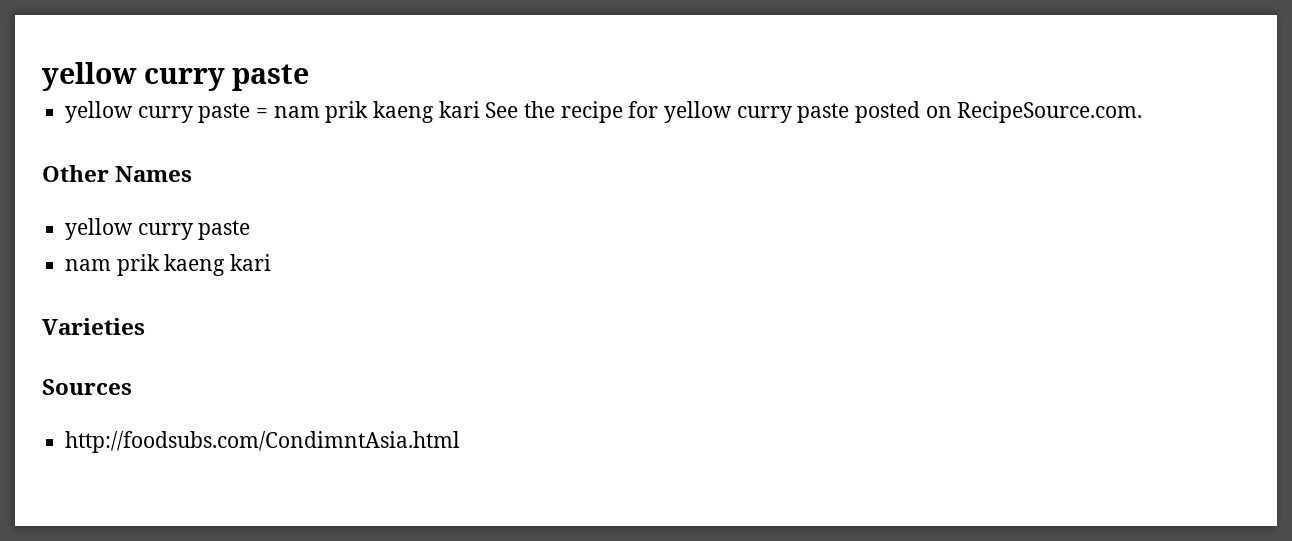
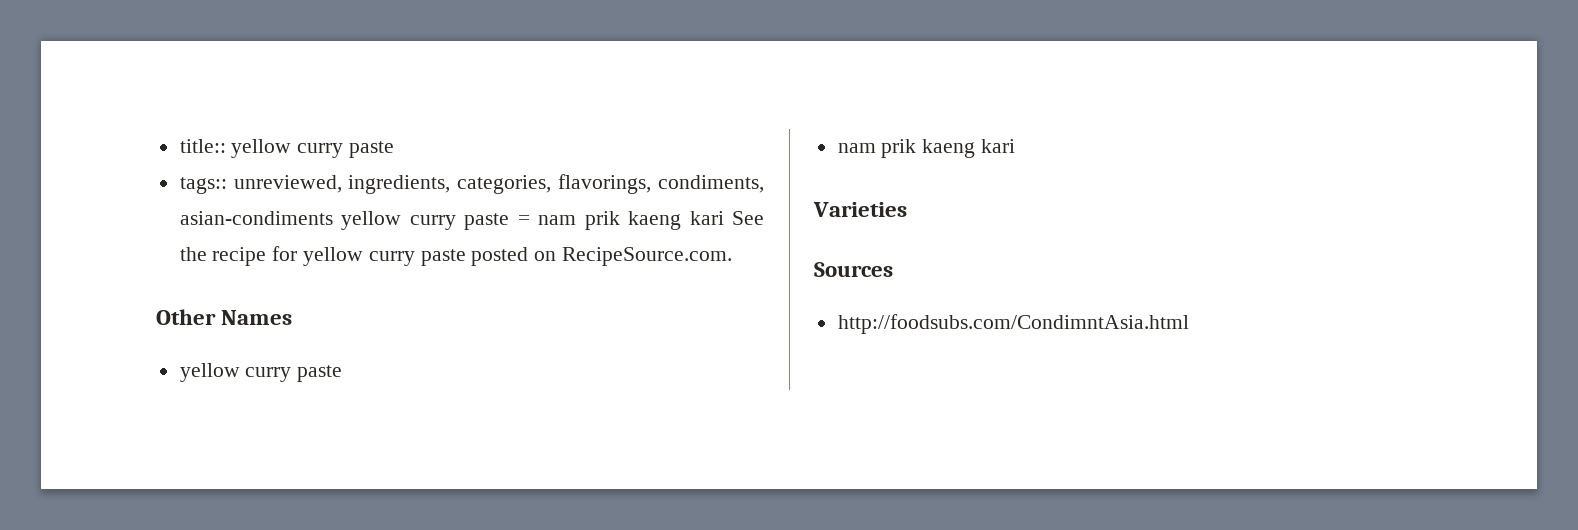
[42,62,310,91] yellow curry paste // -> [179,139,395,158] [179,174,764,194] [179,211,333,225] title:: yellow curry paste // tags:: unreviewed, ingredients, categories, flavorings, condiments, asian-condiments

